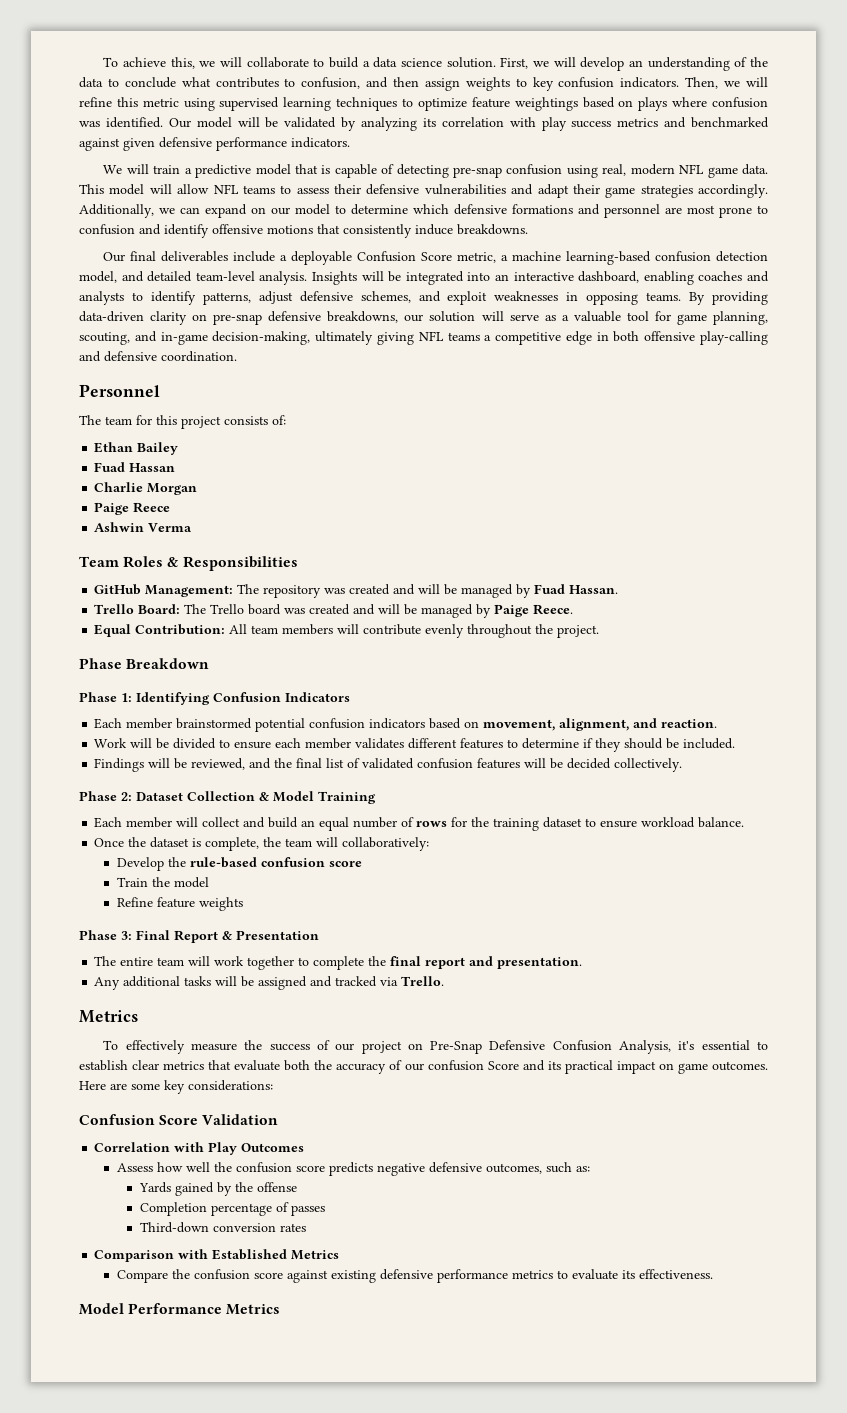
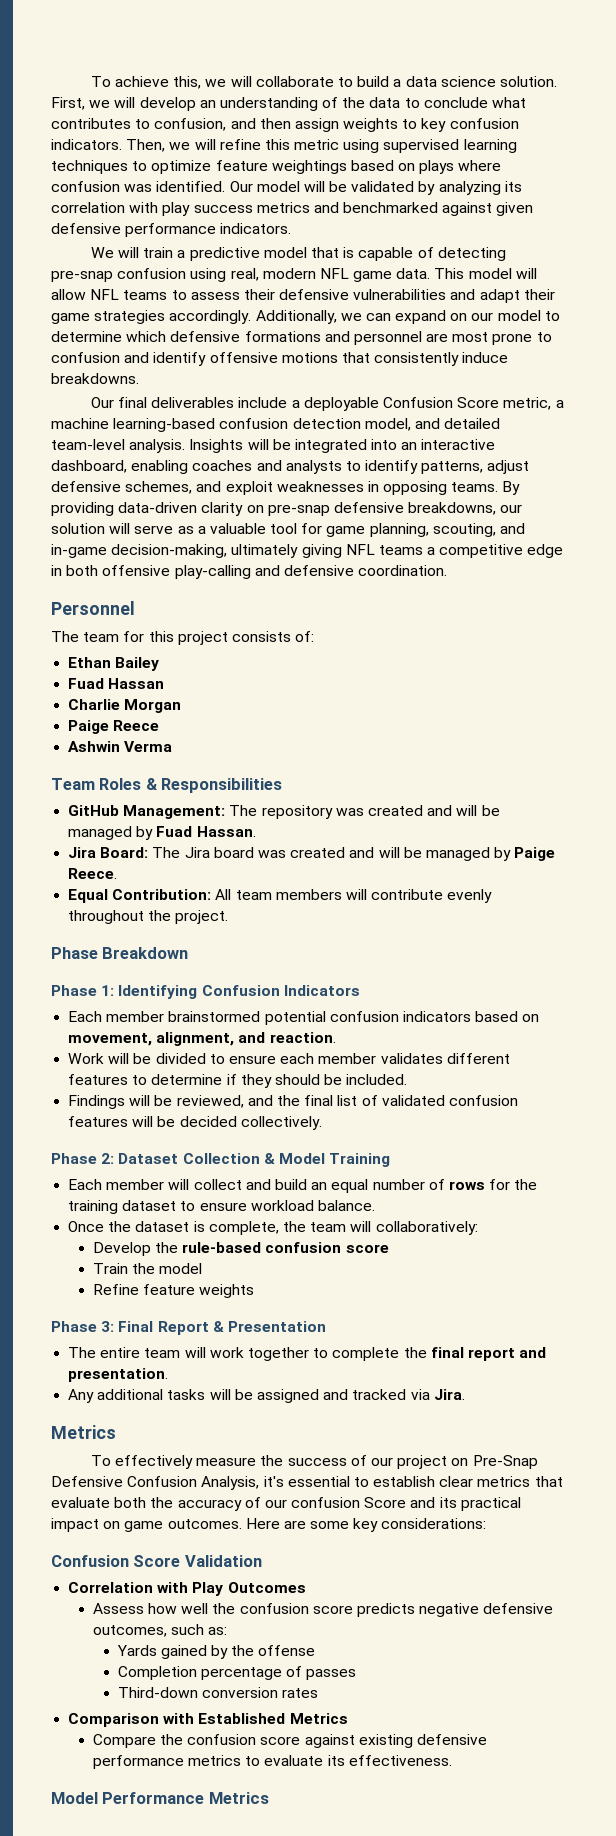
[94,604,135,614] Trello -> [68,847,97,858] Jira
[210,604,245,614] Trello -> [184,847,210,858] Jira
[401,976,445,986] Trello. -> [433,1389,465,1400] Jira.

